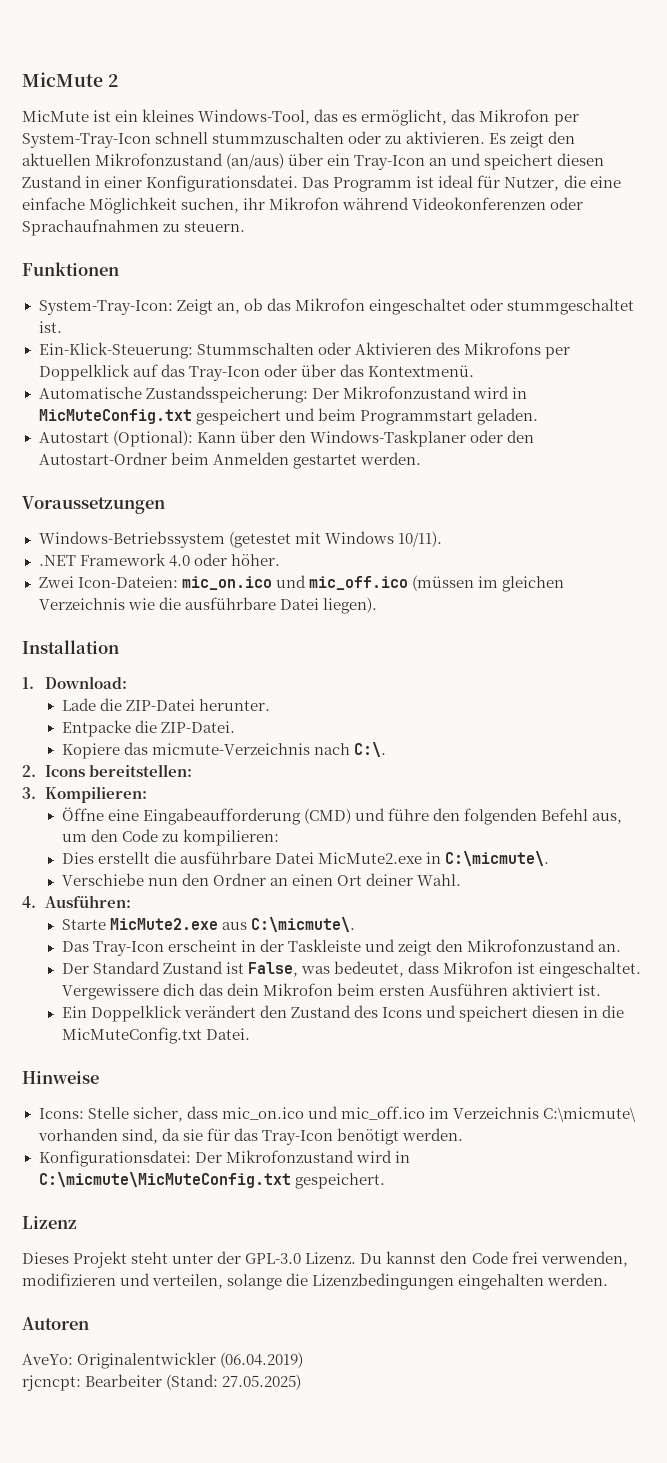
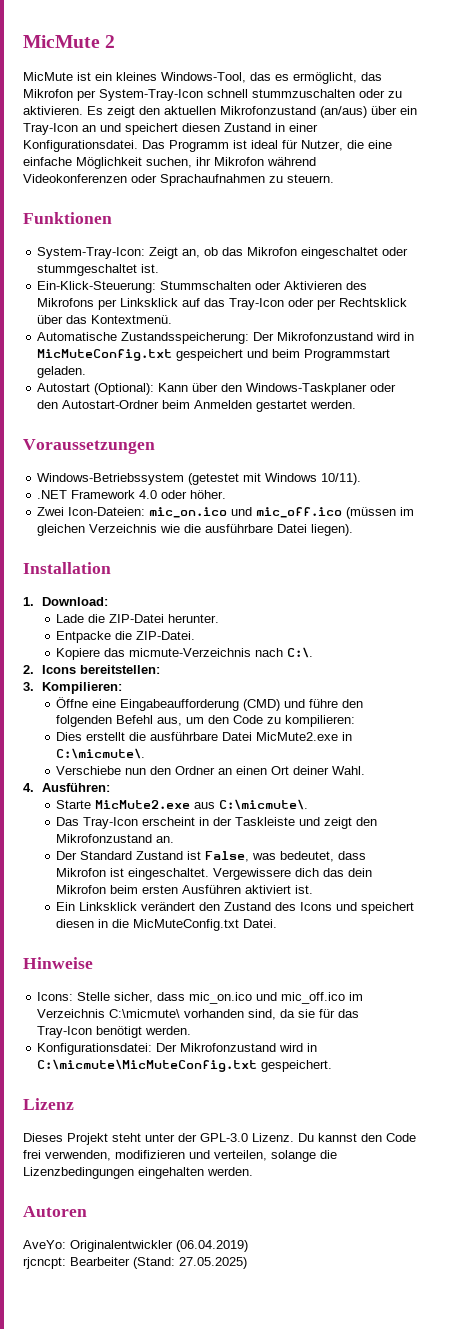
[38,364,130,381] Doppelklick -> [120,298,179,307] Linksklick
(297, 370) none -> [317,298,408,310] per Rechtsklick
[90,1005,182,1022] Doppelklick -> [79,902,138,911] Linksklick

